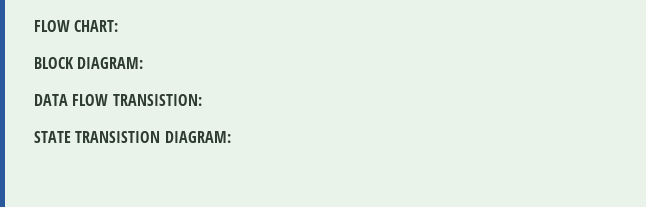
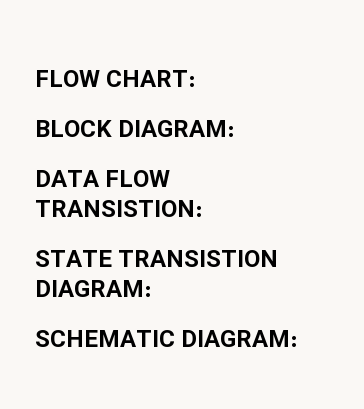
(231, 137) none -> [35,330,299,347] // SCHEMATIC DIAGRAM:

